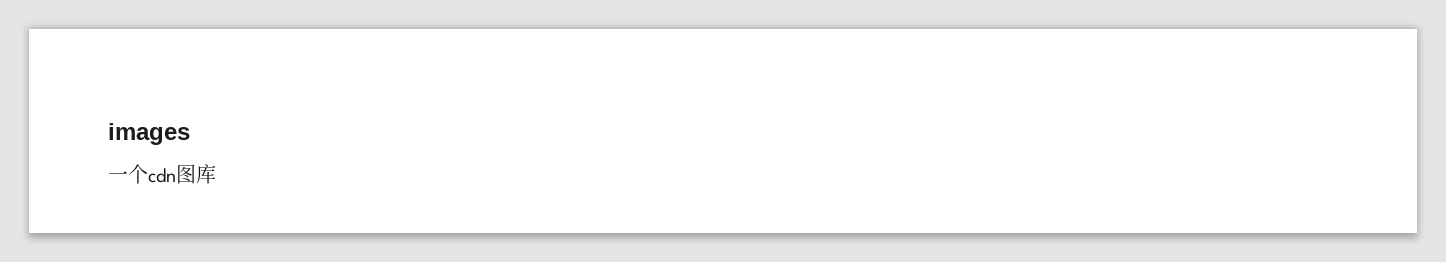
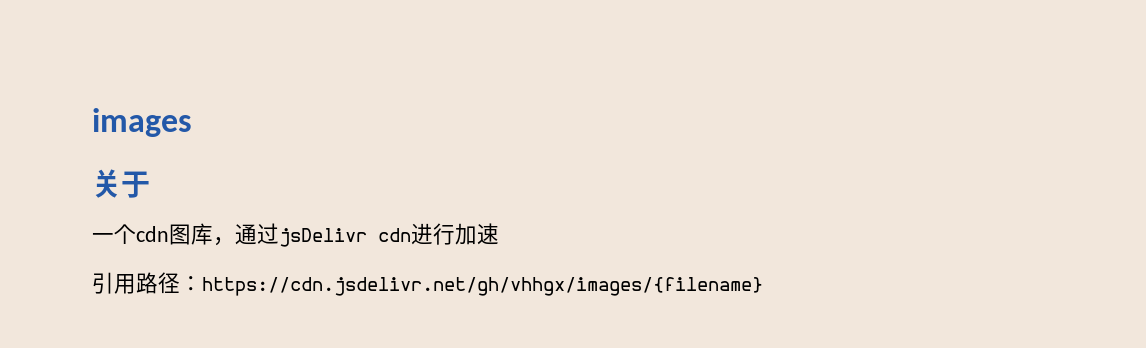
(190, 134) none -> [92,169,150,198] // 关于
(216, 174) none -> [213,223,499,247] [92,272,763,296] ，通过jsDelivr cdn进行加速 // 引用路径：https://cdn.jsdelivr.net/gh/vhhgx/images/{filename}

